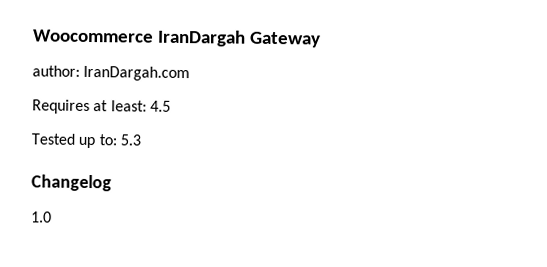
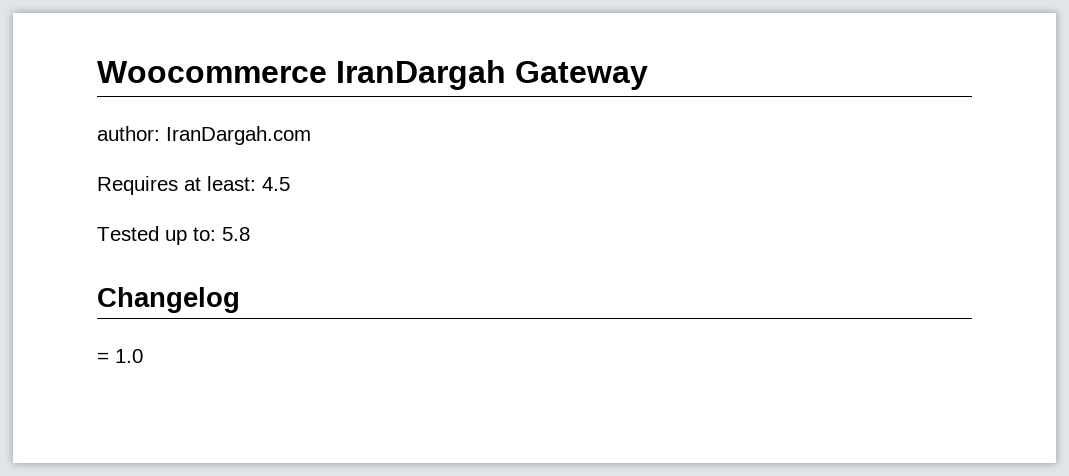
[119,134,141,146] 5.3 -> [222,227,250,241] 5.8
(112, 183) none -> [97,352,109,363] =

